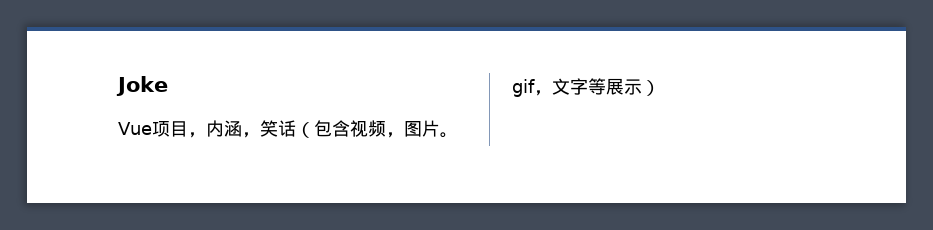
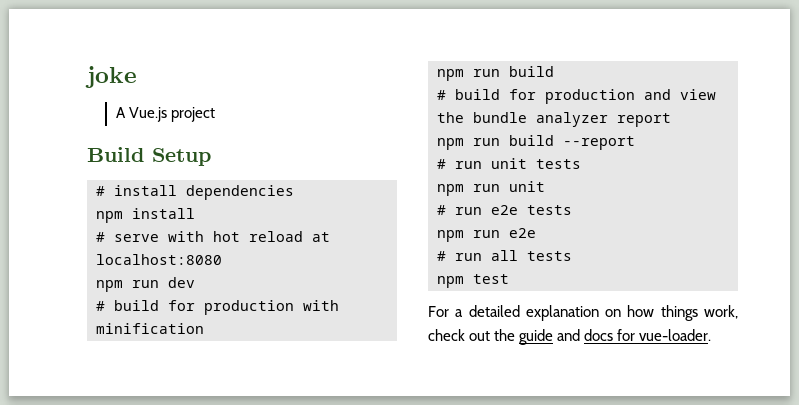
[116,76,168,96] [118,120,458,138] [512,78,660,97] Joke // Vue项目，内涵，笑话（包含视频，图片。gif，文字等展示） -> [85,66,137,88] [115,107,215,122] [87,147,211,166] [96,185,294,200] [96,208,195,223] [96,231,330,242] [96,254,222,265] [96,277,195,292] [96,300,339,315] [96,323,204,334] [437,66,554,81] [437,89,716,104] [437,112,671,127] [437,135,635,150] [437,158,581,169] [437,181,545,196] [437,205,572,215] [437,228,536,242] [437,250,572,261] [437,274,509,288] [428,305,738,321] [428,329,712,345] joke // A Vue.js project // Build Setup // # install dependencies // npm install // # serve with hot reload at localhost:8080 // npm run dev // # build for production with minification // npm run build // # build for production and view the bundle analyzer report // npm run build --report // # run unit tests // npm run unit // # run e2e tests // npm run e2e // # run all tests // npm test // For a detailed explanation on how things work, check out the guide and docs for vue-loader.

